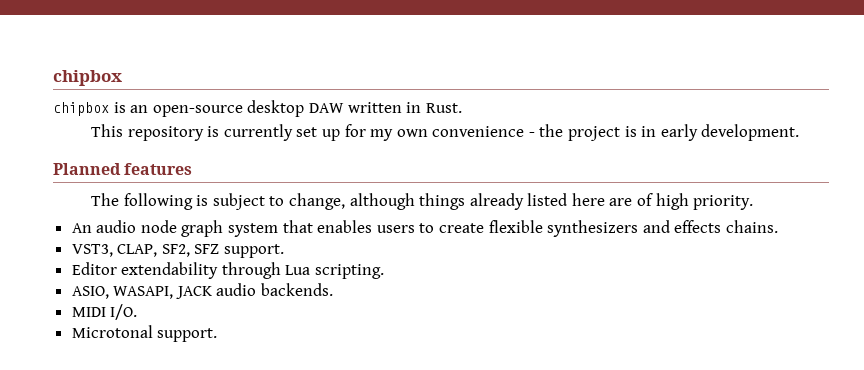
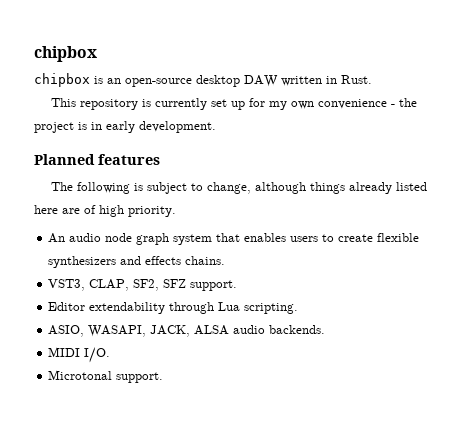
[175,286,212,299] JACK -> [150,325,230,337] JACK, ALSA

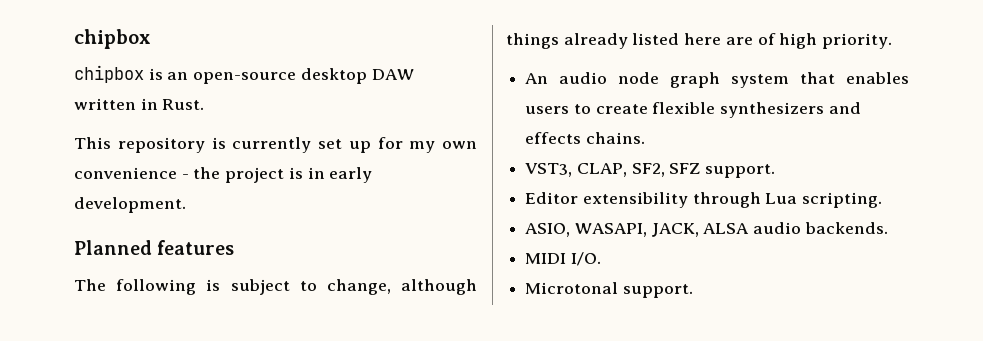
[89,302,166,314] extendability -> [582,192,688,208] extensibility

